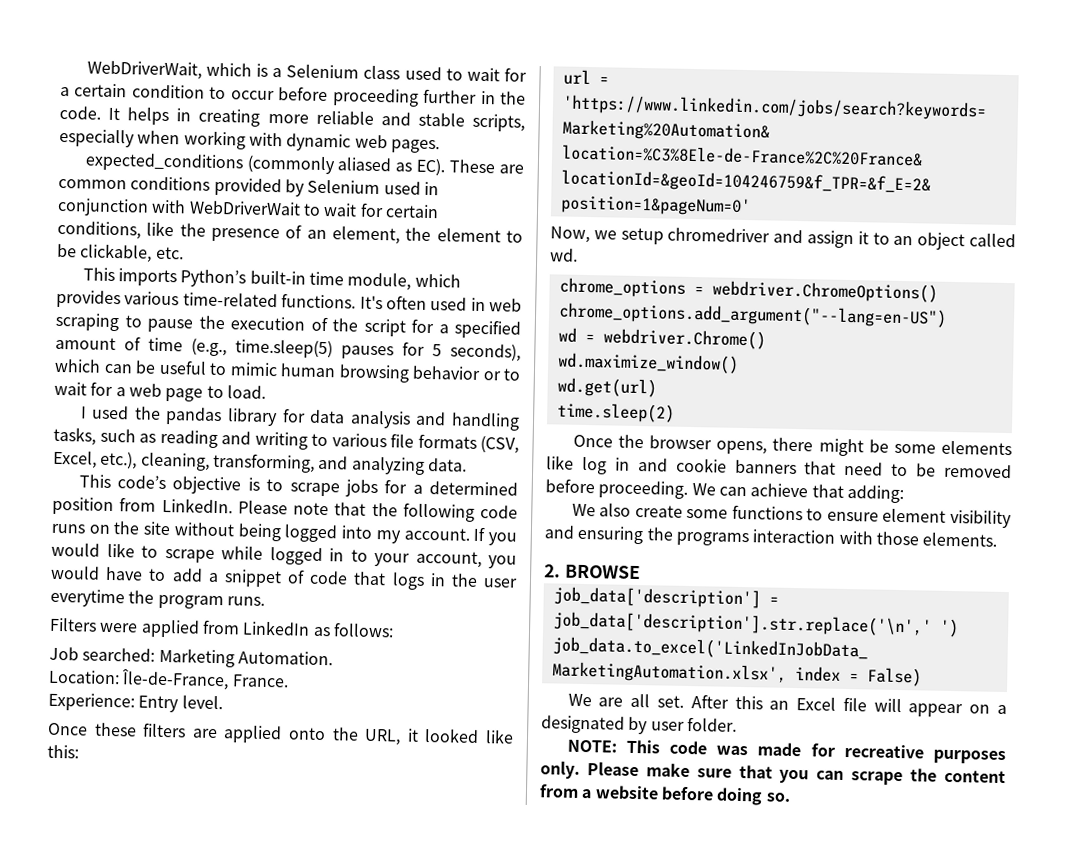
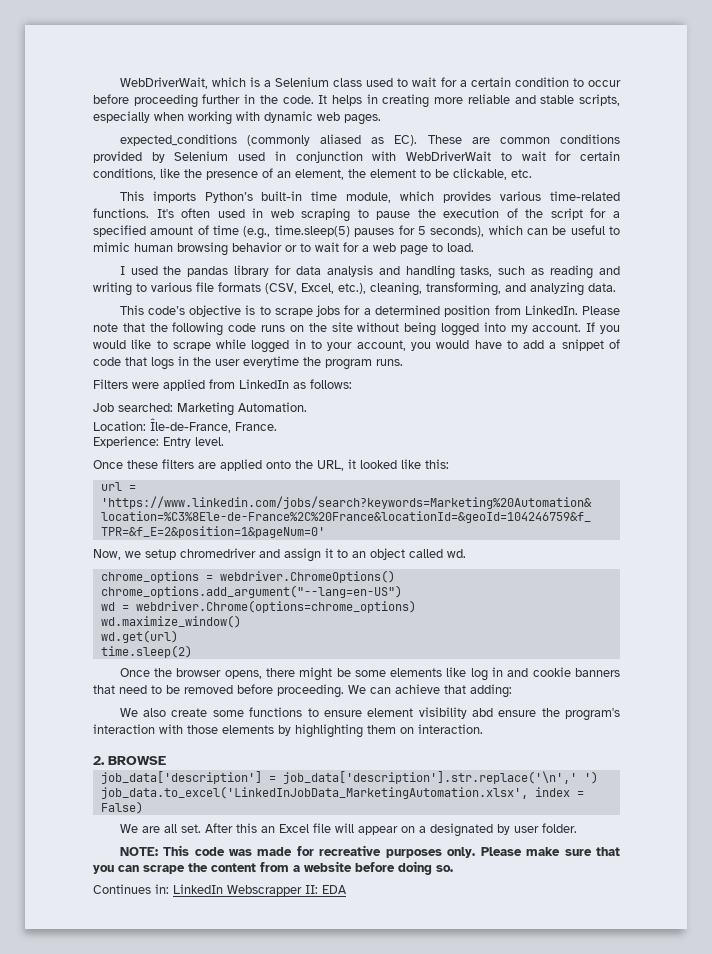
[602,328,766,350] webdriver.Chrome() -> [135,600,416,613] webdriver.Chrome(options=chrome_options)
[544,525,998,547] and ensuring the programs interaction with those elements. -> [471,708,620,721] [93,724,483,738] abd ensure the program's interaction with those elements by highlighting them on interaction.
(790, 797) none -> [93,884,347,896] // Continues in: LinkedIn Webscrapper II: EDA

